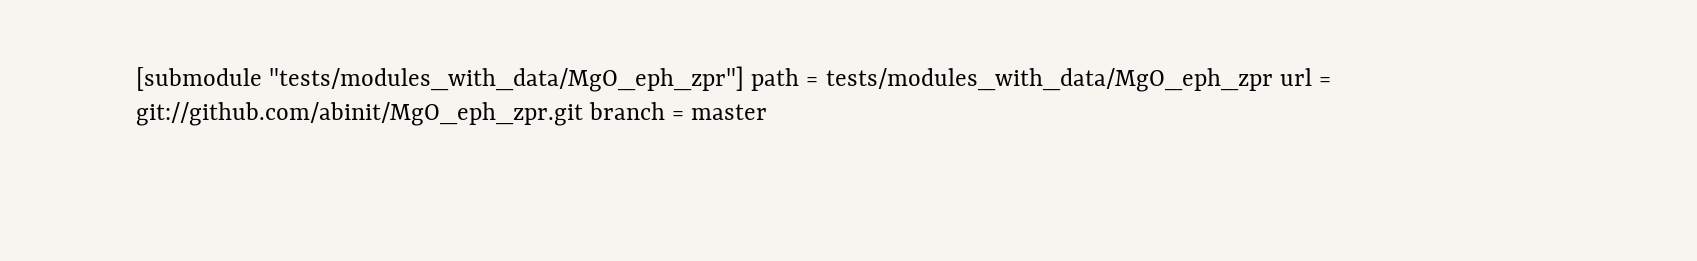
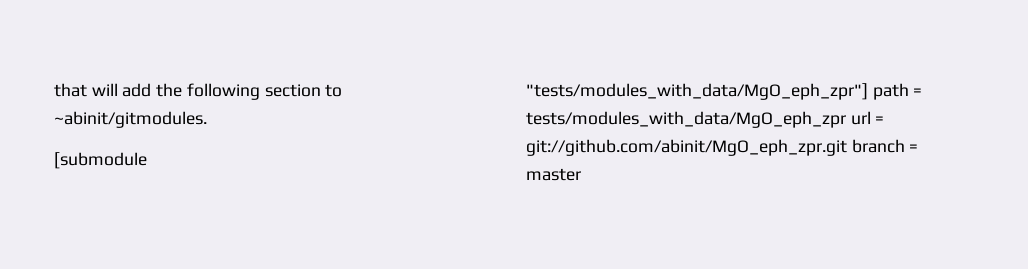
(136, 79) none -> [54,83,343,100] [54,111,207,128] that will add the following section to ~abinit/gitmodules. //

